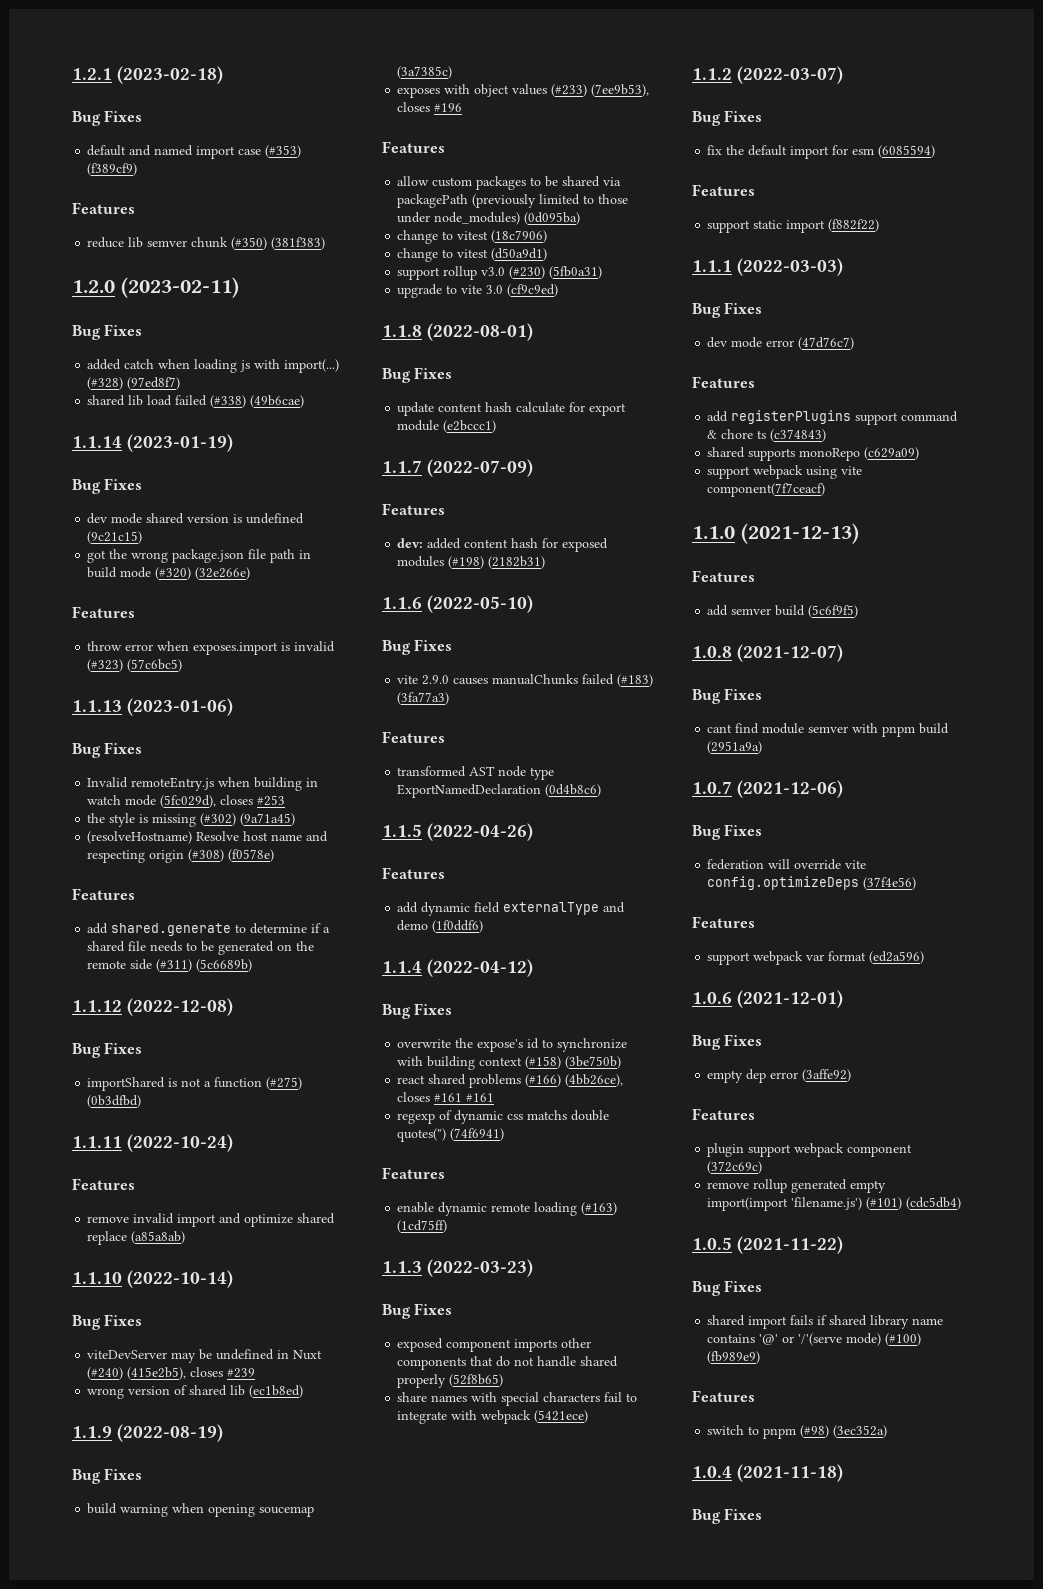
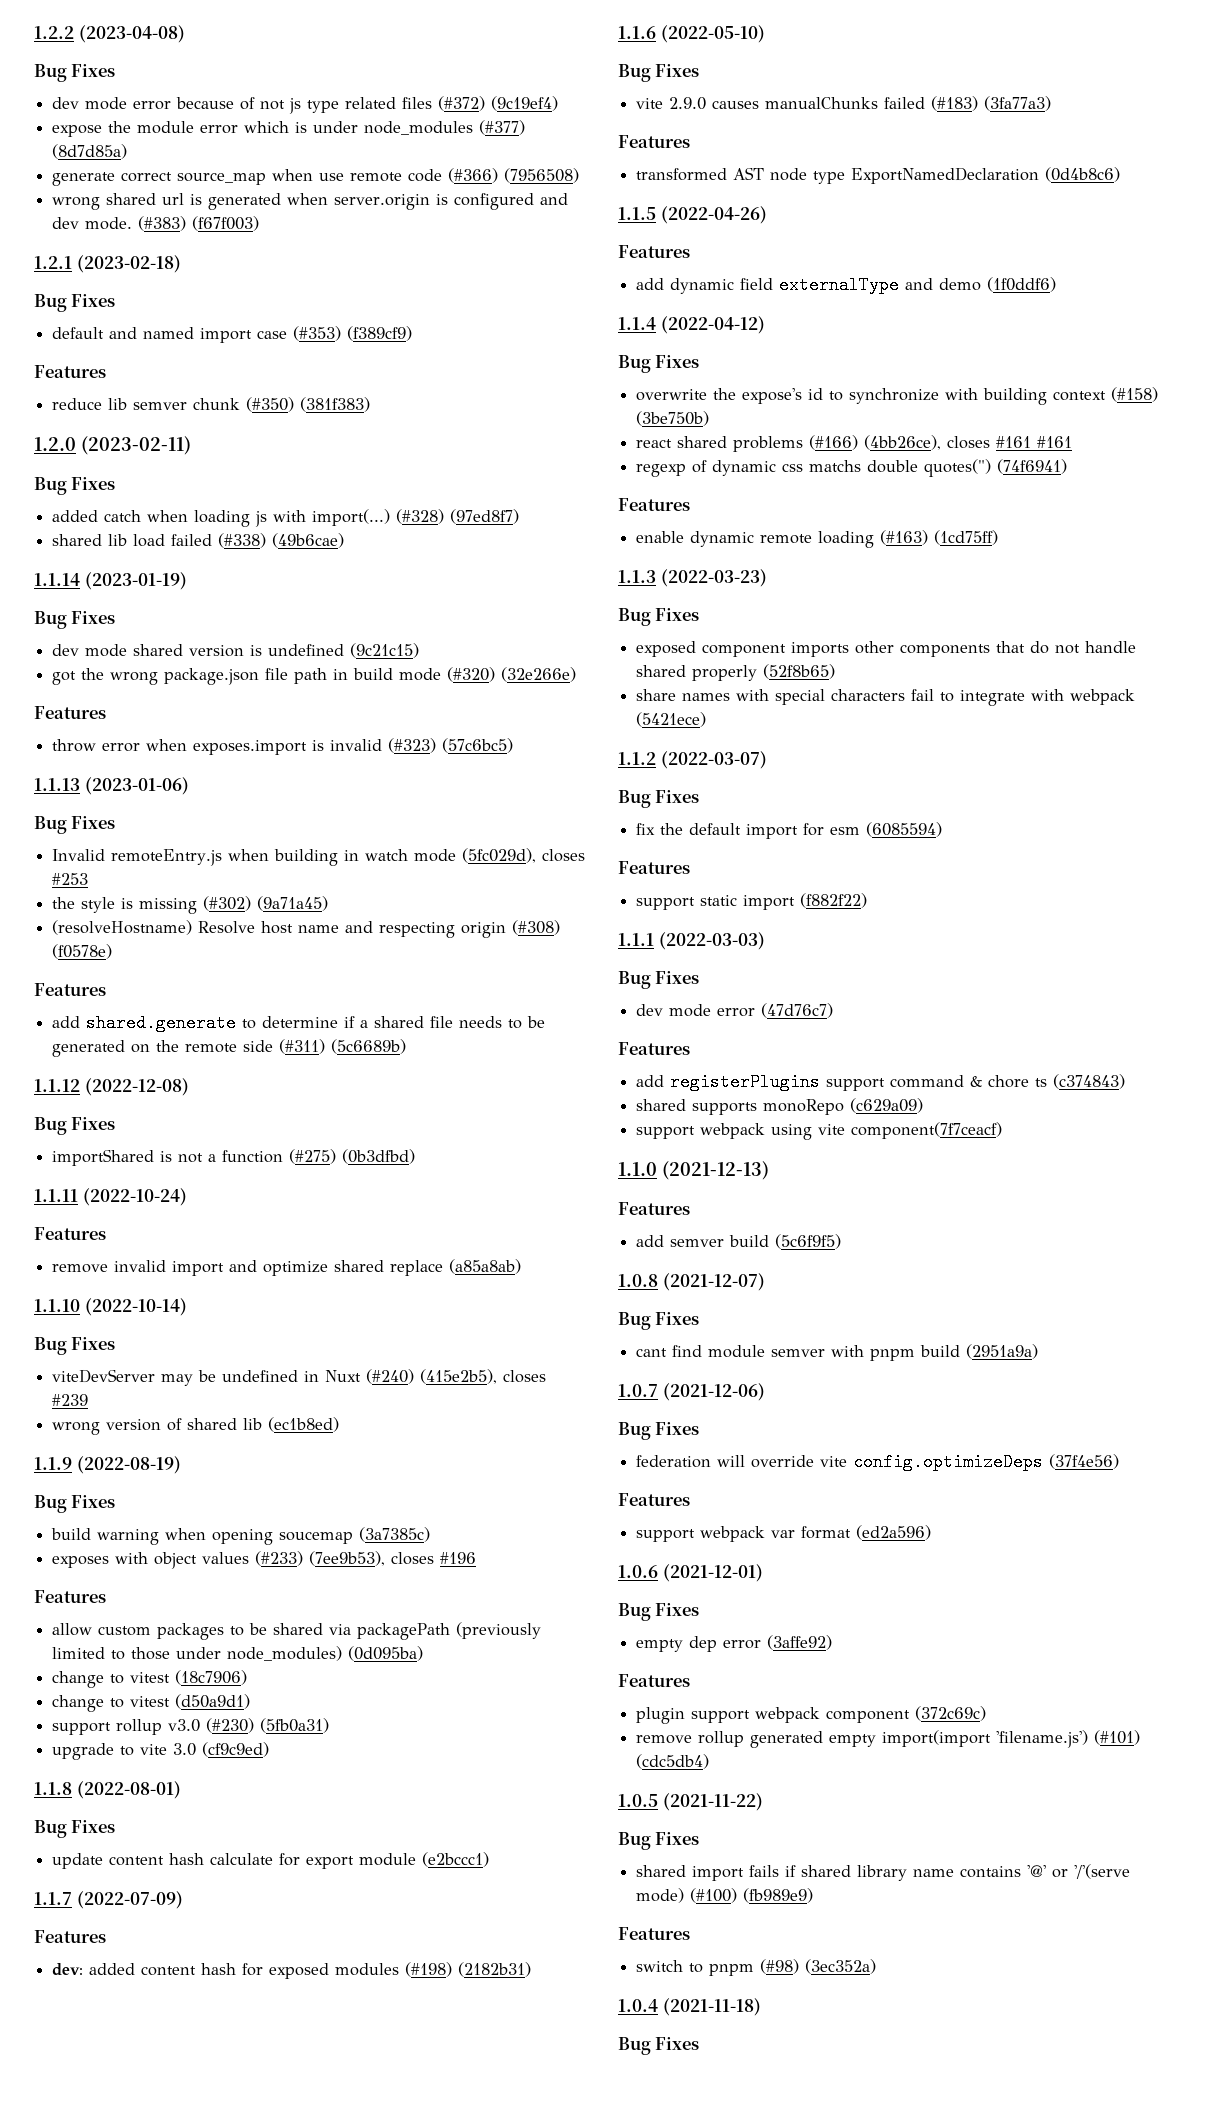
(72, 74) none -> [34,25,185,43] [34,64,116,82] [52,96,559,114] [52,120,526,137] [52,144,128,159] [52,168,580,186] [52,193,569,210] [52,216,260,231] 1.2.2 (2023-04-08) // Bug Fixes // dev mode error because of not js type related files (#372) (9c19ef4) // expose the module error which is under node_modules (#377) (8d7d85a) // generate correct source_map when use remote code (#366) (7956508) // wrong shared url is generated when server.origin is configured and dev mode. (#383) (f67f003) //

